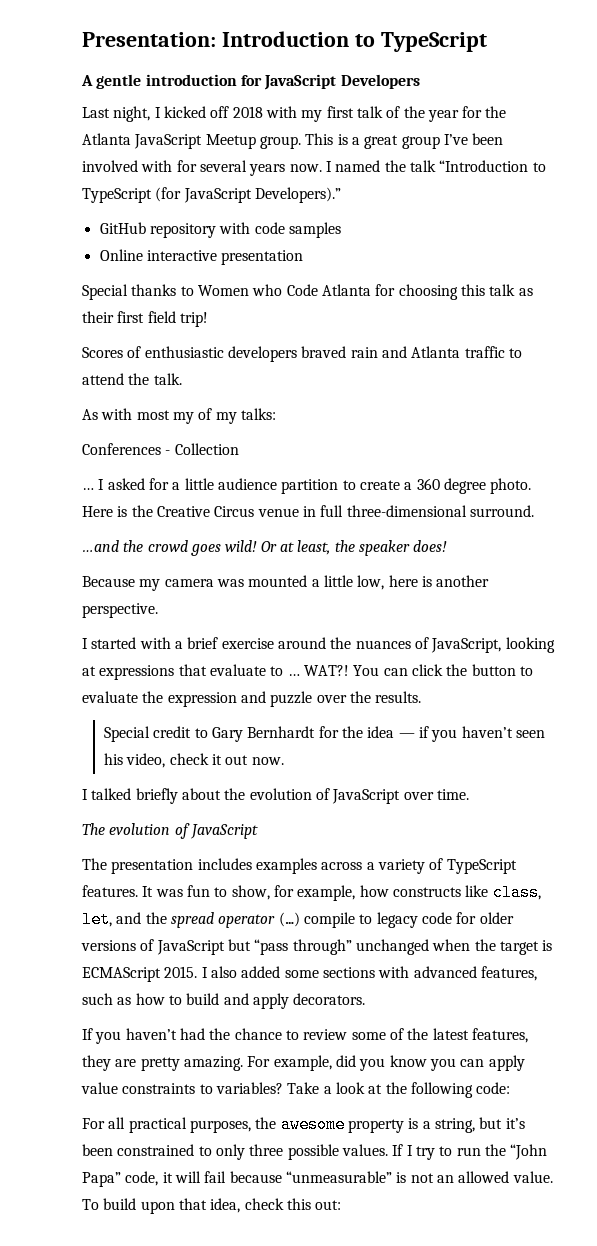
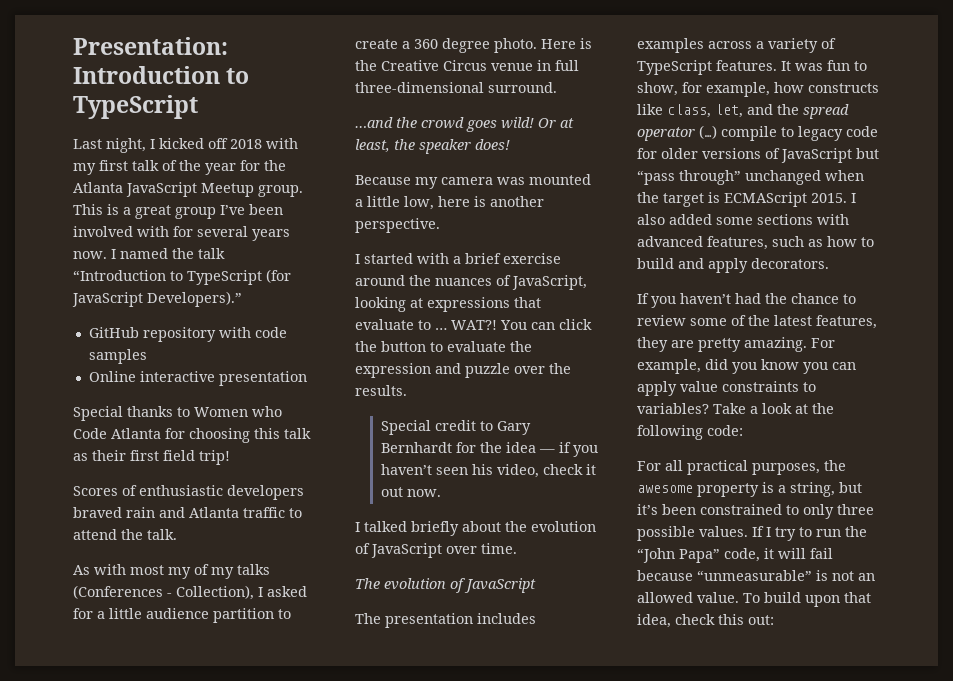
[81,74,420,90] // A gentle introduction for JavaScript Developers -> (198, 107) none
[240,408,276,420] [82,443,239,455] [82,488,94,490] talks: // Conferences - Collection // … -> [237,564,270,575] [73,585,254,600] talks (Conferences - Collection),

